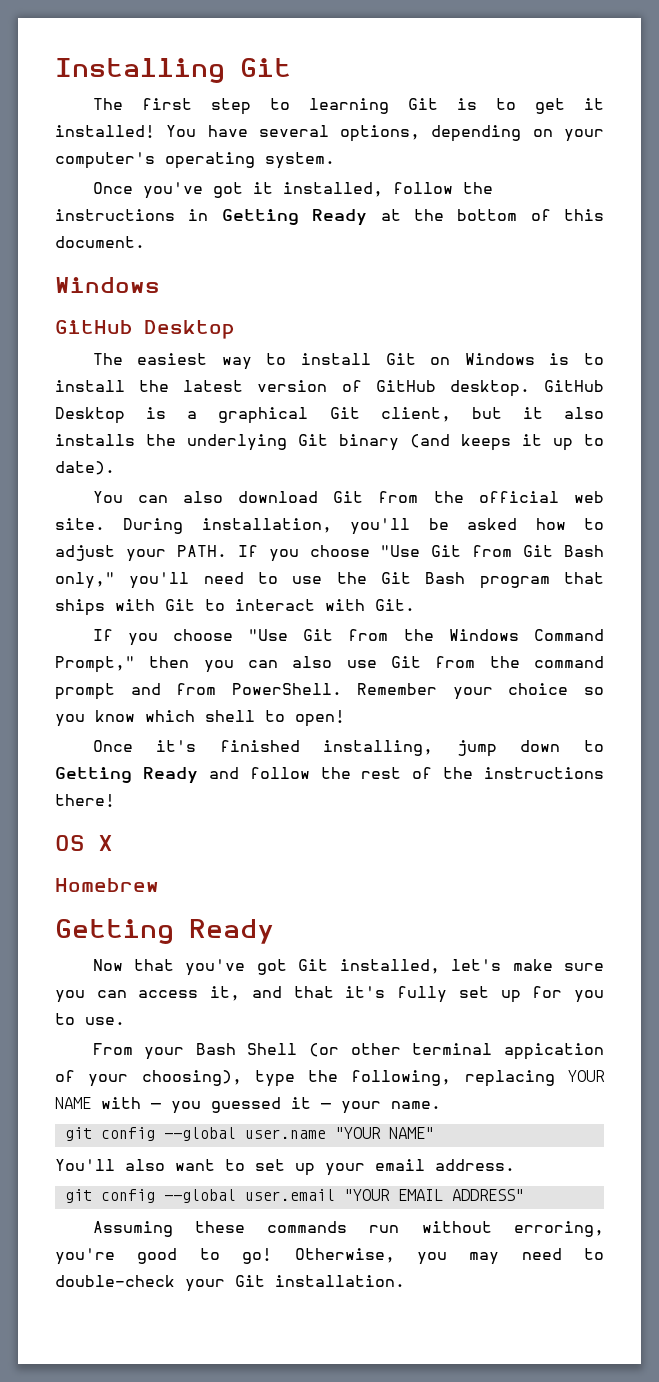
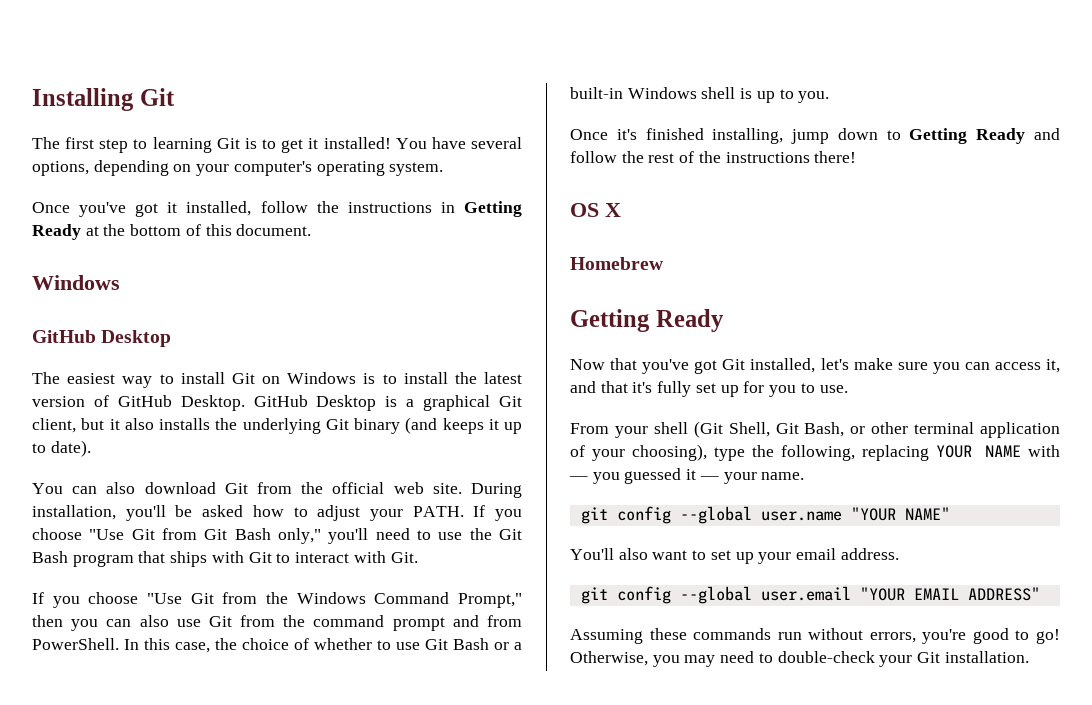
[449,380,530,397] desktop. -> [180,395,245,411] Desktop.
[357,683,604,700] [55,710,345,727] Remember your choice so you know which shell to open! -> [124,638,522,653] [570,87,830,103] In this case, the choice of whether to use Git Bash or a built-in Windows shell is up to you.
[195,1043,340,1057] Bash Shell (or -> [653,421,866,438] shell (Git Shell, Git Bash, or
[503,1043,604,1060] appication -> [980,422,1060,438] application
[514,1221,604,1237] erroring, -> [869,632,916,643] errors,

